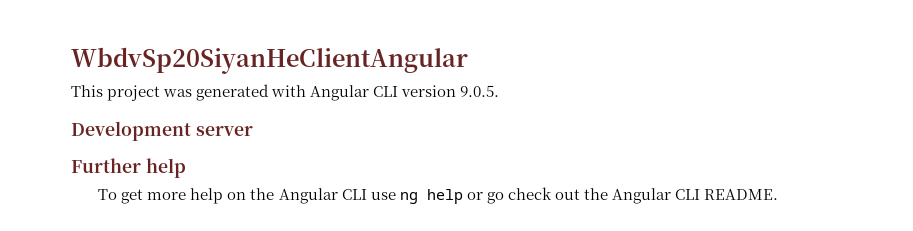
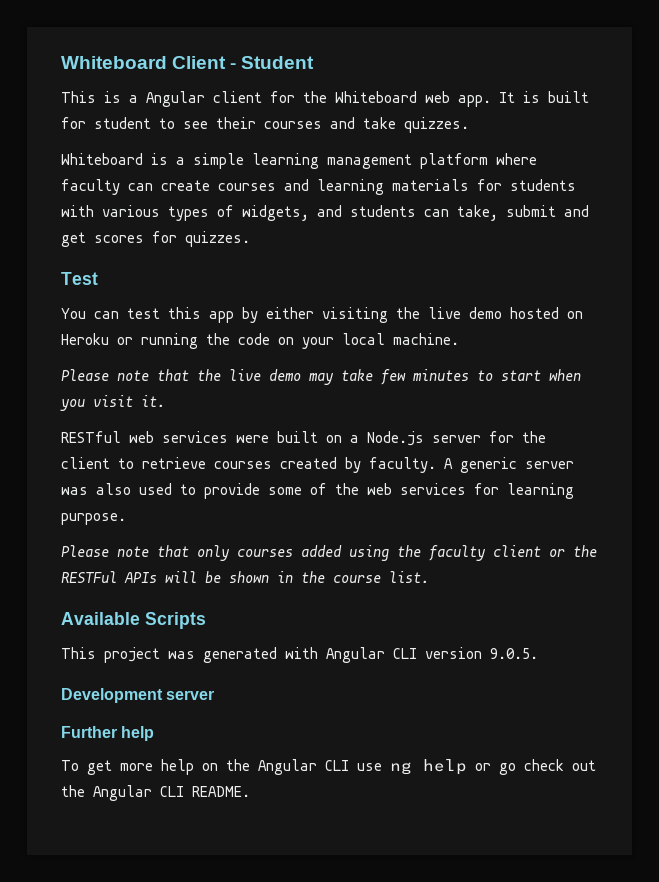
[71,47,468,74] WbdvSp20SiyanHeClientAngular -> [61,56,315,69] [61,91,589,107] [61,117,469,133] [61,153,537,169] [61,179,576,195] [61,205,589,221] [61,231,250,247] [61,272,98,285] [61,307,583,323] [61,333,459,349] [61,369,581,385] [60,395,165,411] [61,431,546,446] [61,457,574,473] [61,483,574,499] [61,513,126,525] [61,545,597,561] [61,571,429,583] [61,612,206,629] Whiteboard Client - Student // This is a Angular client for the Whiteboard web app. It is built for student to see their courses and take quizzes. // Whiteboard is a simple learning management platform where faculty can create courses and learning materials for students with various types of widgets, and students can take, submit and get scores for quizzes. // Test // You can test this app by either visiting the live demo hosted on Heroku or running the code on your local machine. // Please note that the live demo may take few minutes to start when you visit it. // RESTful web services were built on a Node.js server for the client to retrieve courses created by faculty. A generic server was also used to provide some of the web services for learning purpose. // Please note that only courses added using the faculty client or the RESTFul APIs will be shown in the course list. // Available Scripts

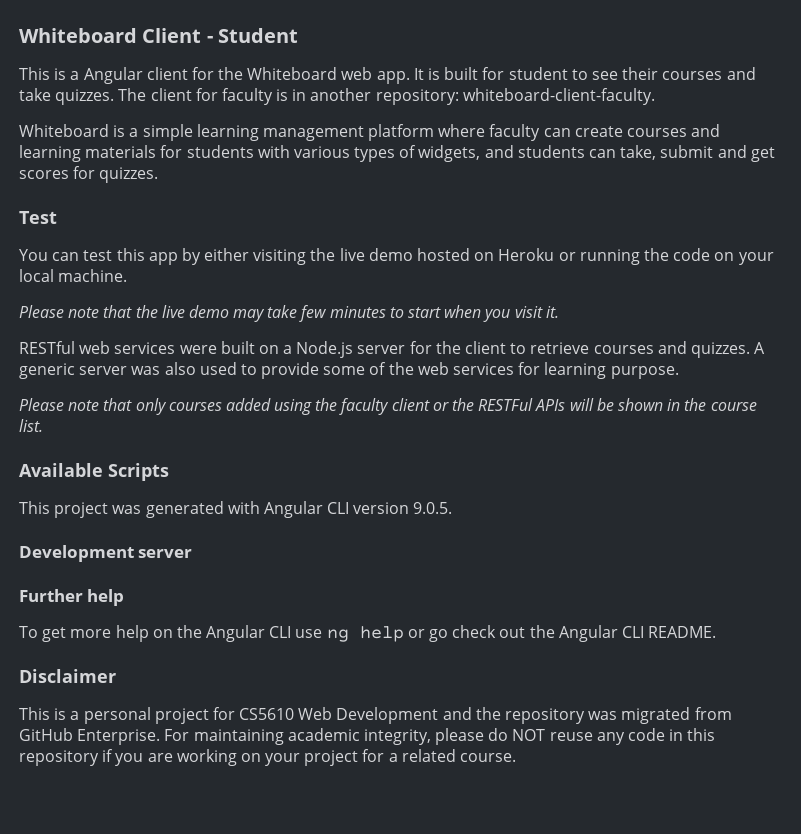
(469, 125) none -> [118,88,655,105] The client for faculty is in another repository: whiteboard-client-faculty.
[280,457,436,473] created by faculty. -> [657,341,750,358] and quizzes.
(250, 791) none -> [19,669,116,683] [19,707,732,724] [19,728,716,745] [19,749,517,766] // Disclaimer // This is a personal project for CS5610 Web Development and the repository was migrated from GitHub Enterprise. For maintaining academic integrity, please do NOT reuse any code in this repository if you are working on your project for a related course.

